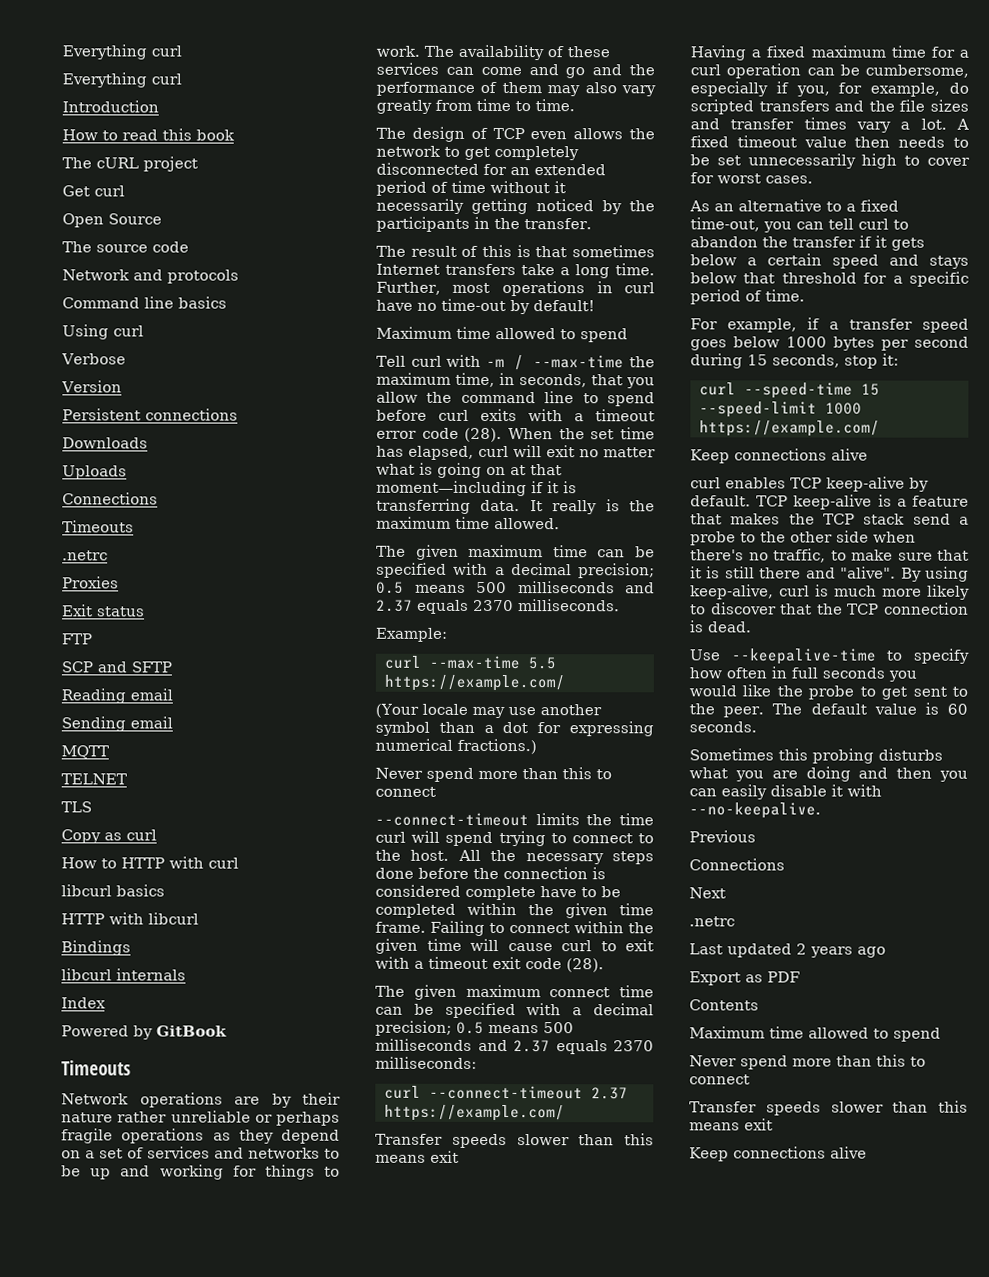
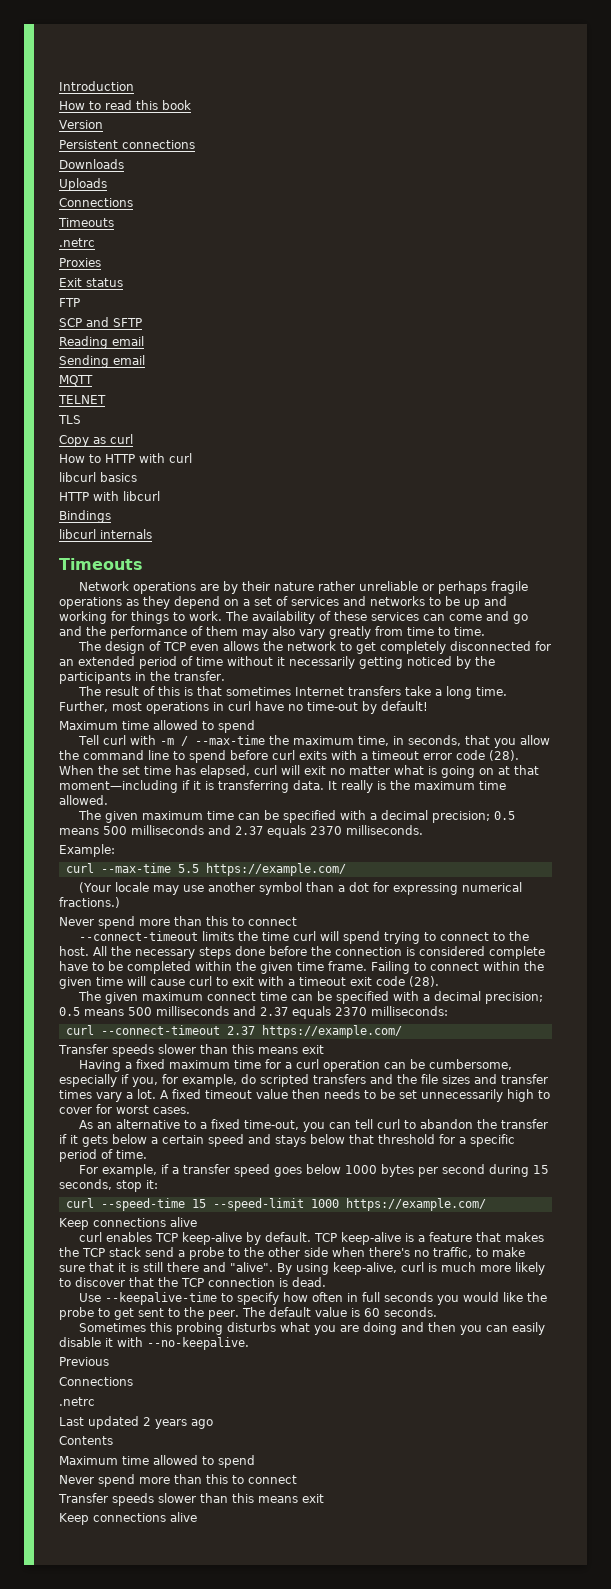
[62,44,182,60] [62,72,182,88] Everything curl // Everything curl // -> (59, 86) none
[62,156,198,172] [62,185,125,197] [62,213,162,228] [62,241,189,253] [62,269,239,284] [62,296,227,309] [62,324,144,340] [61,353,126,365] // The cURL project // Get curl // Open Source // The source code // Network and protocols // Command line basics // Using curl // Verbose -> (191, 105) none
[61,997,106,1009] [61,1025,227,1040] // Index // Powered by GitBook -> (152, 534) none
[689,887,726,899] // Next -> (133, 1381) none
[689,971,800,986] // Export as PDF -> (213, 1424) none

